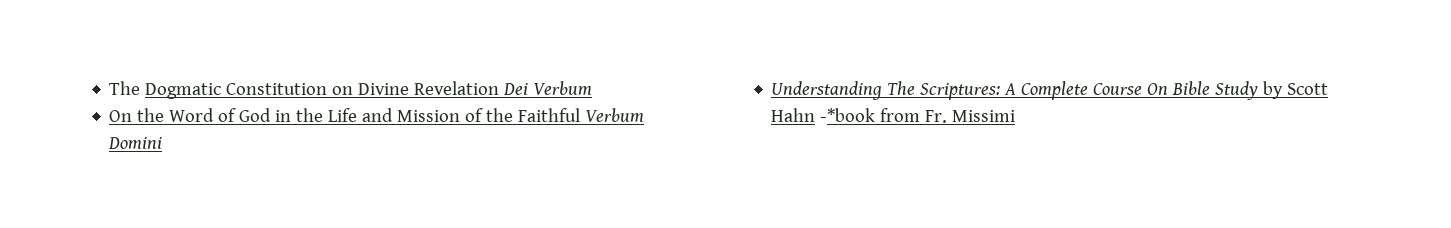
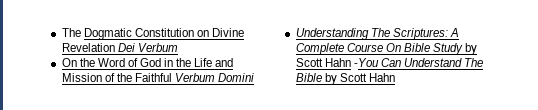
[820,108,1016,123] -*book from Fr. Missimi -> [353,58,484,67] [295,73,395,85] -You Can Understand The Bible by Scott Hahn

